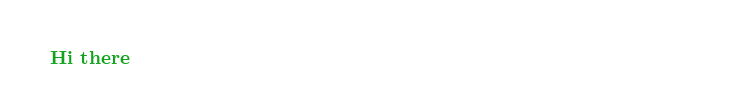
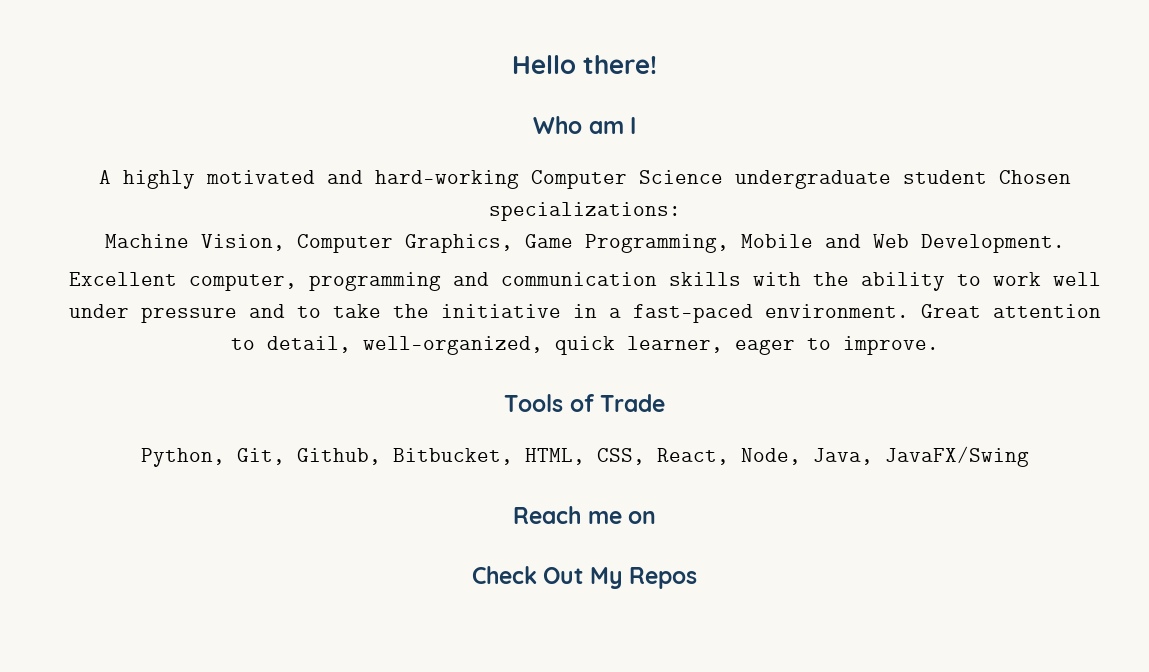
[50,51,130,64] Hi there -> [511,55,658,74] [533,116,636,134] [98,170,1071,189] [488,202,681,221] [104,234,1065,253] [68,272,1101,291] [68,304,1101,323] [230,336,939,355] [504,394,665,412] [140,446,1029,467] [513,506,656,524] [472,566,697,589] Hello there! // Who am I // A highly motivated and hard-working Computer Science undergraduate student Chosen specializations: // Machine Vision, Computer Graphics, Game Programming, Mobile and Web Development. // Excellent computer, programming and communication skills with the ability to work well under pressure and to take the initiative in a fast-paced environment. Great attention to detail, well-organized, quick learner, eager to improve. // Tools of Trade // Python, Git, Github, Bitbucket, HTML, CSS, React, Node, Java, JavaFX/Swing // Reach me on // Check Out My Repos

